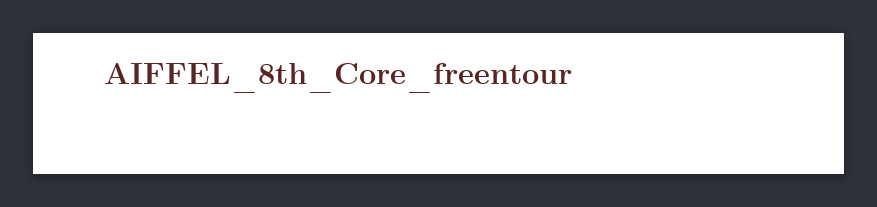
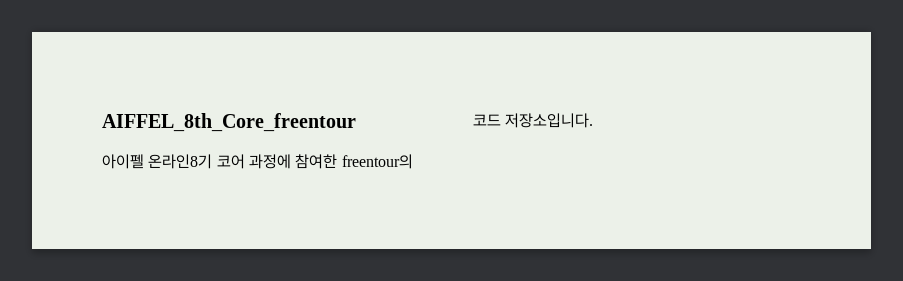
(572, 78) none -> [102,154,413,169] [473,113,594,128] // 아이펠 온라인8기 코어 과정에 참여한 freentour의 코드 저장소입니다.

